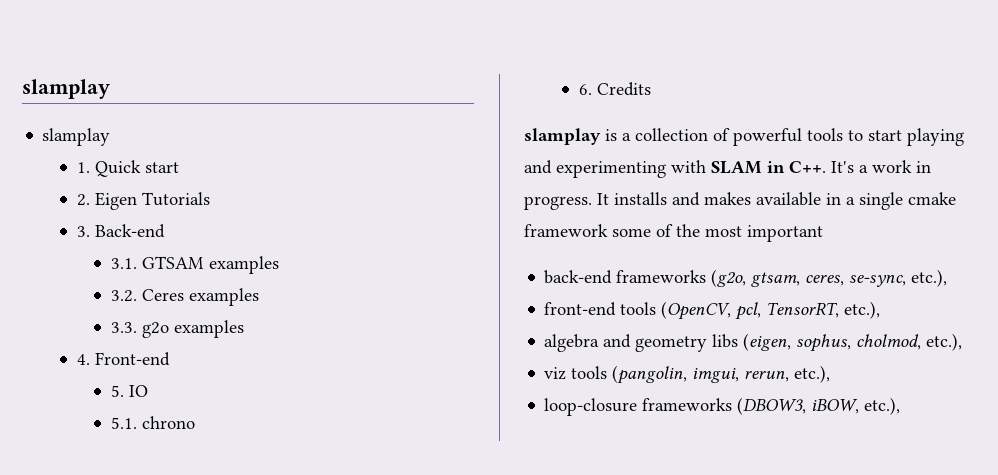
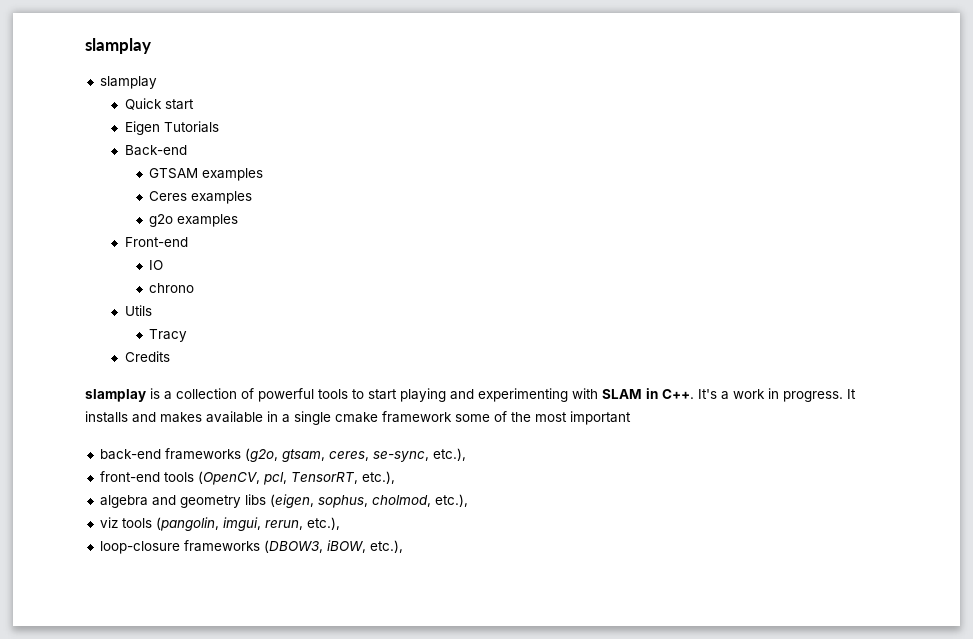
[76,162,90,173] 1. -> (157, 82) none
[76,194,90,206] 2. -> (194, 104) none
[76,226,90,237] 3. -> (219, 127) none
[111,258,138,269] 3.1. -> (187, 150) none
[111,290,138,302] 3.2. -> (264, 174) none
[111,322,138,333] 3.3. -> (253, 197) none
[76,354,90,365] 4. -> (239, 220) none
[111,385,125,397] 5. -> (188, 242) none
[111,417,138,429] 5.1. -> (164, 265) none
[578,84,592,95] 6. -> [124,305,152,316] [149,329,188,342] Utils // Tracy //

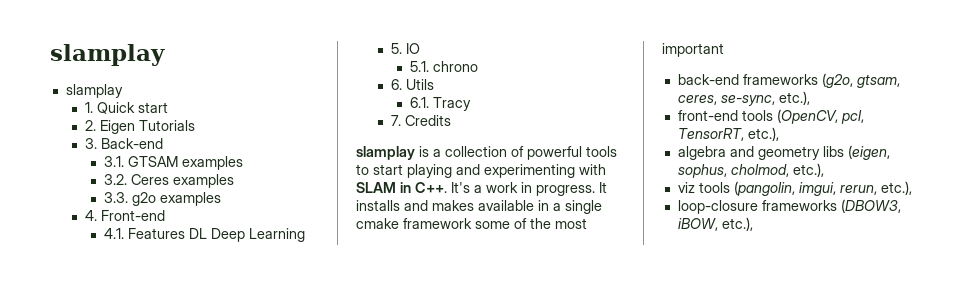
(157, 82) none -> [85,102,94,113] 1.
(194, 104) none -> [85,120,97,131] 2.
(219, 127) none -> [85,138,98,149] 3.
(187, 150) none -> [104,156,125,167] 3.1.
(264, 174) none -> [104,174,128,185] 3.2.
(253, 197) none -> [104,192,129,203] 3.3.
(239, 220) none -> [85,210,98,221] 4.
(188, 242) none -> [104,228,306,242] [391,43,403,54] 4.1. Features DL Deep Learning // 5.
(164, 265) none -> [410,61,430,72] 5.1.
(195, 288) none -> [391,79,403,90] 6.
(152, 310) none -> [410,97,430,108] 6.1.
(188, 335) none -> [391,115,402,126] 7.

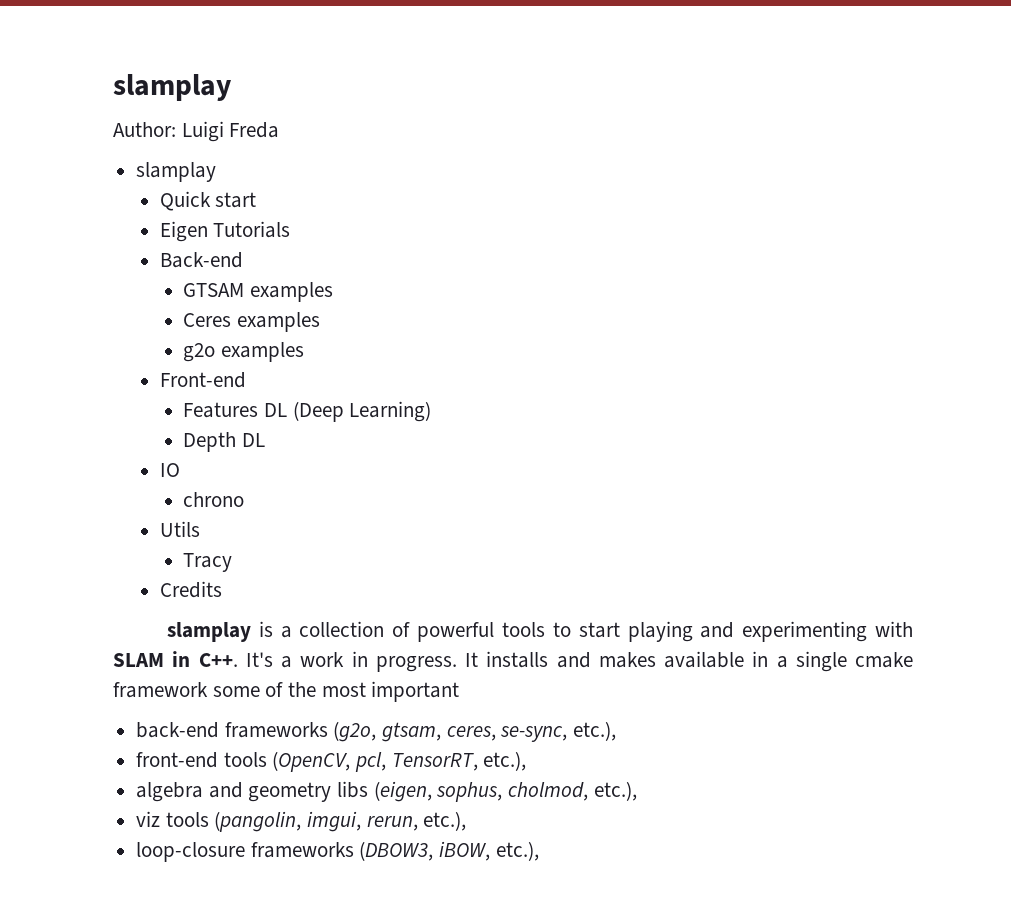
[50,44,165,66] [65,84,123,98] [85,102,94,113] slamplay // slamplay // 1. -> [113,74,231,101] [113,121,280,142] [136,162,217,182] slamplay // Author: Luigi Freda // slamplay //
[85,120,97,131] 2. -> (257, 200) none
[85,138,98,149] 3. -> (291, 229) none
[104,156,125,167] 3.1. -> (243, 260) none
[104,174,128,185] 3.2. -> (334, 292) none
[104,192,129,203] 3.3. -> (321, 322) none
[85,210,98,221] 4. -> (305, 352) none
[104,228,125,239] 4.1. -> (246, 380) none
[211,228,306,242] [391,43,403,54] Deep Learning // 5. -> [292,401,432,422] [183,432,266,452] (Deep Learning) // Depth DL //
[410,61,430,72] 5.1. -> (180, 470) none
[391,79,403,90] 6. -> (245, 499) none
[410,97,430,108] 6.1. -> (200, 529) none
[391,115,402,126] 7. -> (233, 562) none

